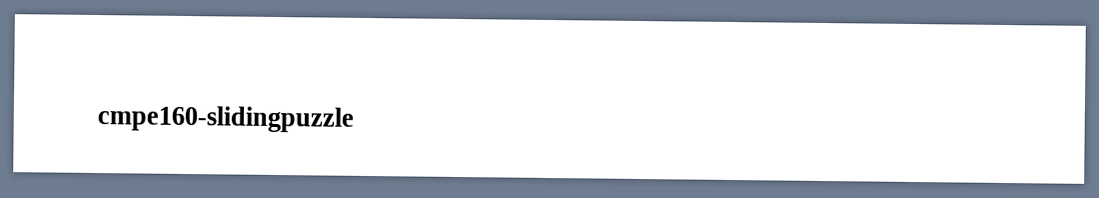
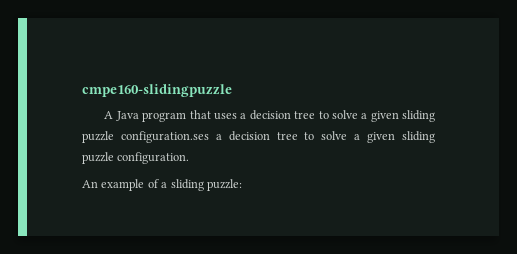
(354, 119) none -> [104,110,436,122] [82,131,436,143] [82,152,190,164] [82,179,242,191] // A Java program that uses a decision tree to solve a given sliding puzzle configuration.ses a decision tree to solve a given sliding puzzle configuration. // An example of a sliding puzzle:

